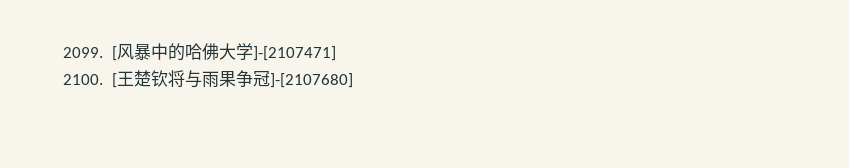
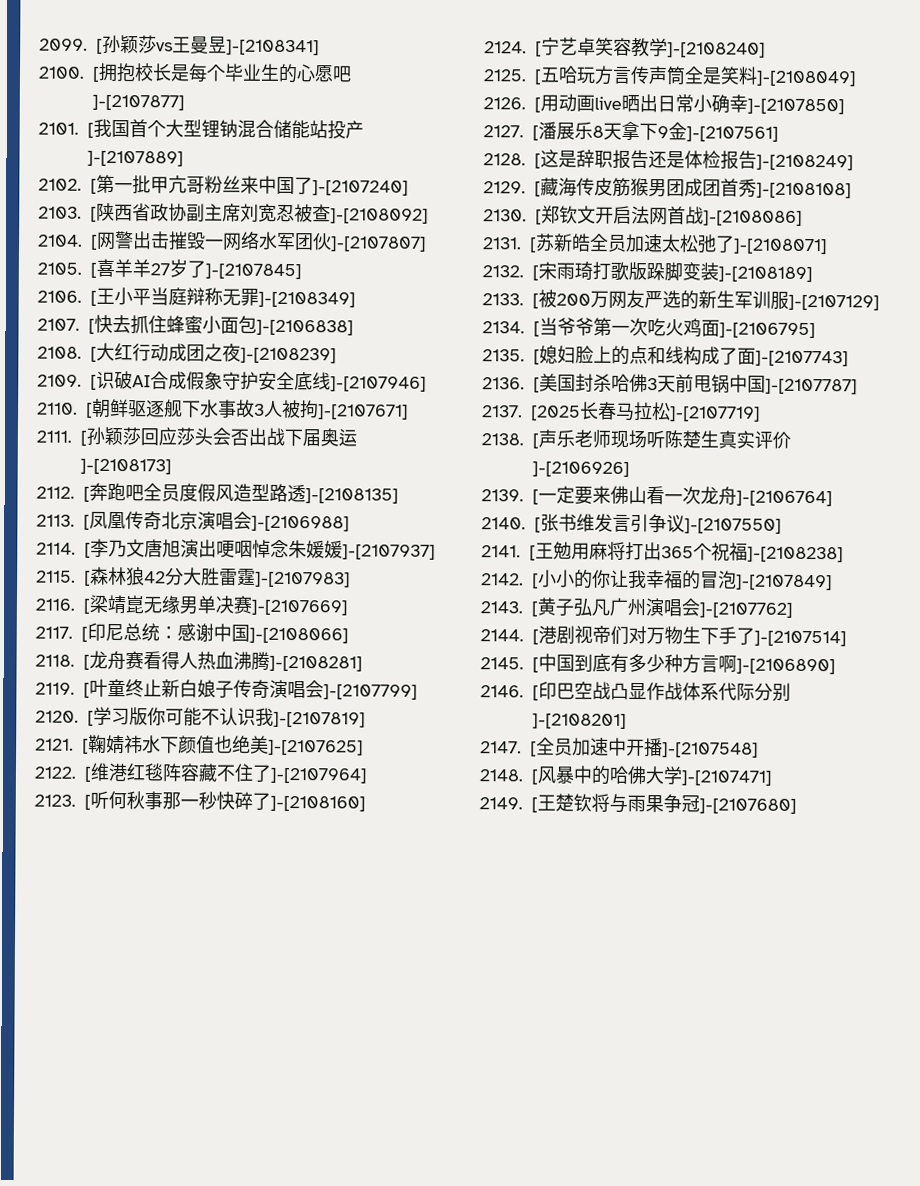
(117, 53) none -> [102,34,320,56] [38,62,352,84] [92,94,185,111] [38,118,364,140] [87,150,184,167] [38,174,409,196] [38,202,429,224] [37,231,427,252] [37,258,302,280] [37,287,356,308] [37,314,354,336] [37,342,337,364] [37,370,427,392] [37,398,409,420] [36,426,357,447] [80,458,172,475] [36,482,399,504] [36,511,350,532] [36,538,436,560] [36,566,351,588] [35,594,348,616] [35,622,349,644] [35,650,363,672] [35,678,418,700] [35,706,366,728] [35,734,364,756] [34,762,367,784] [34,790,366,812] [484,37,766,58] [483,65,857,87] [483,93,845,115] [483,121,779,142] [483,149,854,171] [483,177,852,199] [483,205,803,226] [482,233,828,255] [482,261,813,283] [482,289,880,311] [482,317,816,339] [482,345,849,367] [482,373,858,395] [482,401,761,422] [481,429,791,449] [532,461,630,477] [481,485,833,507] [481,513,782,534] [481,541,844,563] [481,569,833,591] [480,597,793,618] [480,625,847,647] [480,653,836,675] [480,681,791,702] [532,713,627,729] [480,737,759,758] [479,769,538,785] 孙颖莎vs王曼昱]-[2108341] // 2100. [拥抱校长是每个毕业生的心愿吧]-[2107877] // 2101. [我国首个大型锂钠混合储能站投产]-[2107889] // 2102. [第一批甲亢哥粉丝来中国了]-[2107240] // 2103. [陕西省政协副主席刘宽忍被查]-[2108092] // 2104. [网警出击摧毁一网络水军团伙]-[2107807] // 2105. [喜羊羊27岁了]-[2107845] // 2106. [王小平当庭辩称无罪]-[2108349] // 2107. [快去抓住蜂蜜小面包]-[2106838] // 2108. [大红行动成团之夜]-[2108239] // 2109. [识破AI合成假象守护安全底线]-[2107946] // 2110. [朝鲜驱逐舰下水事故3人被拘]-[2107671] // 2111. [孙颖莎回应莎头会否出战下届奥运]-[2108173] // 2112. [奔跑吧全员度假风造型路透]-[2108135] // 2113. [凤凰传奇北京演唱会]-[2106988] // 2114. [李乃文唐旭演出哽咽悼念朱媛媛]-[2107937] // 2115. [森林狼42分大胜雷霆]-[2107983] // 2116. [梁靖崑无缘男单决赛]-[2107669] // 2117. [印尼总统：感谢中国]-[2108066] // 2118. [龙舟赛看得人热血沸腾]-[2108281] // 2119. [叶童终止新白娘子传奇演唱会]-[2107799] // 2120. [学习版你可能不认识我]-[2107819] // 2121. [鞠婧祎水下颜值也绝美]-[2107625] // 2122. [维港红毯阵容藏不住了]-[2107964] // 2123. [听何秋事那一秒快碎了]-[2108160] // 2124. [宁艺卓笑容教学]-[2108240] // 2125. [五哈玩方言传声筒全是笑料]-[2108049] // 2126. [用动画live晒出日常小确幸]-[2107850] // 2127. [潘展乐8天拿下9金]-[2107561] // 2128. [这是辞职报告还是体检报告]-[2108249] // 2129. [藏海传皮筋猴男团成团首秀]-[2108108] // 2130. [郑钦文开启法网首战]-[2108086] // 2131. [苏新皓全员加速太松弛了]-[2108071] // 2132. [宋雨琦打歌版跺脚变装]-[2108189] // 2133. [被200万网友严选的新生军训服]-[2107129] // 2134. [当爷爷第一次吃火鸡面]-[2106795] // 2135. [媳妇脸上的点和线构成了面]-[2107743] // 2136. [美国封杀哈佛3天前甩锅中国]-[2107787] // 2137. [2025长春马拉松]-[2107719] // 2138. [声乐老师现场听陈楚生真实评价]-[2106926] // 2139. [一定要来佛山看一次龙舟]-[2106764] // 2140. [张书维发言引争议]-[2107550] // 2141. [王勉用麻将打出365个祝福]-[2108238] // 2142. [小小的你让我幸福的冒泡]-[2107849] // 2143. [黄子弘凡广州演唱会]-[2107762] // 2144. [港剧视帝们对万物生下手了]-[2107514] // 2145. [中国到底有多少种方言啊]-[2106890] // 2146. [印巴空战凸显作战体系代际分别]-[2108201] // 2147. [全员加速中开播]-[2107548] // 2148. [
[63,74,103,85] 2100. -> [479,797,523,810] 2149.

